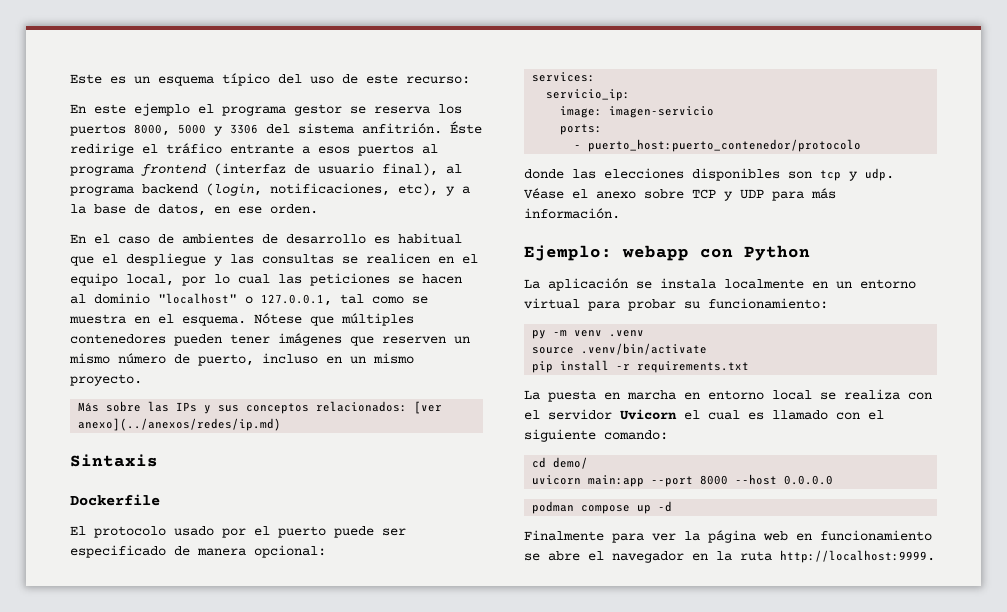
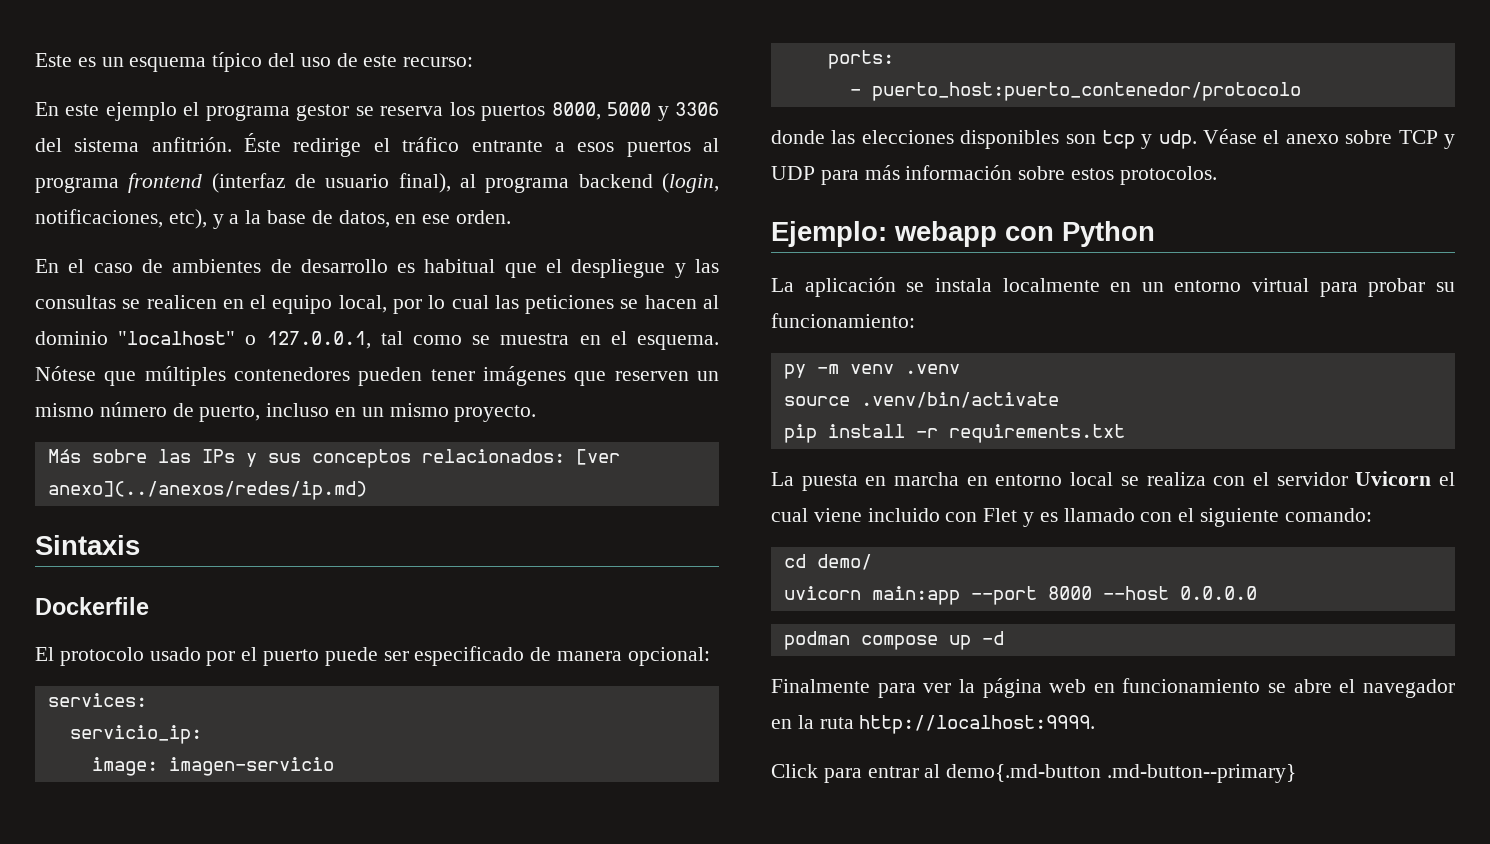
[524,208,620,219] información. -> [905,165,1217,185] información sobre estos protocolos.
(740, 415) none -> [813,508,1035,527] viene incluido con Flet y
(935, 556) none -> [771,764,1297,783] // Click para entrar al demo{.md-button .md-button--primary}

